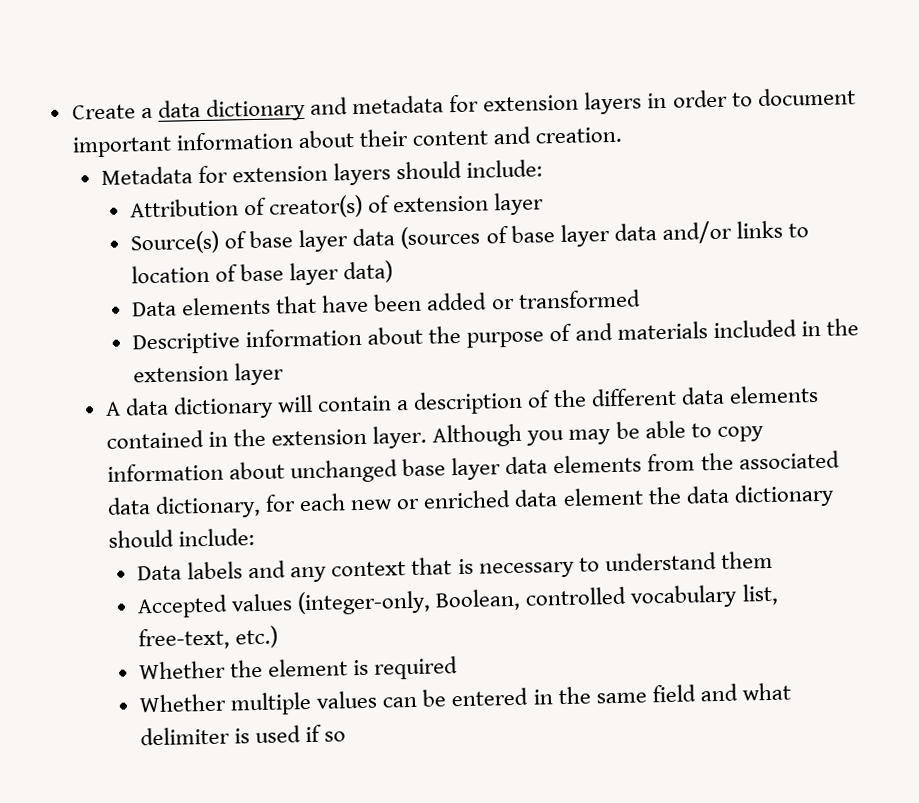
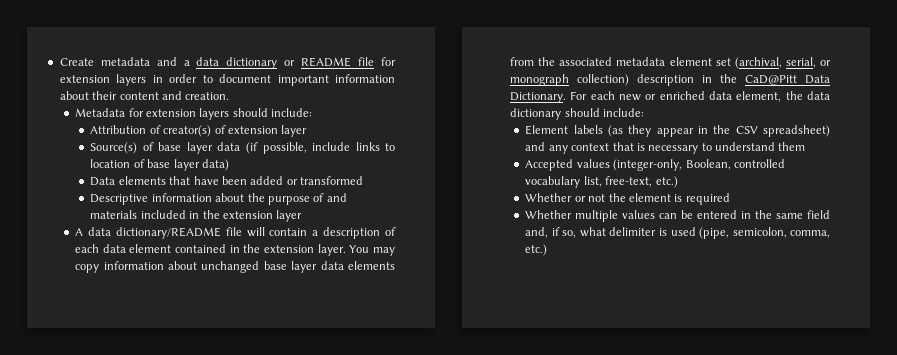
(136, 112) none -> [100,57,177,66] metadata and
[310,95,445,115] and metadata -> [284,57,375,67] or README file
[400,220,732,250] (sources of base layer data and/or -> [245,142,350,154] (if possible, include
[173,395,275,420] dictionary -> [115,227,242,239] dictionary/README file
[552,384,819,408] the different data elements -> [75,244,172,253] each data element
[432,420,712,448] Although you may be able to -> [349,245,395,256] You may
[106,494,297,519] data dictionary, for -> [616,57,831,69] [510,74,830,86] [510,91,588,103] metadata element set (archival, serial, or monograph collection) description in the CaD@Pitt Data Dictionary. For
[562,487,644,506] element -> [736,91,782,102] element,
[137,561,244,581] Data labels -> [525,125,830,137] Element labels (as they appear in the CSV spreadsheet)
(227, 670) none -> [574,194,606,202] or not
[699,683,738,702] and -> [525,227,577,238] and, if so,
[305,724,347,743] if so -> [698,227,830,239] [525,244,548,256] (pipe, semicolon, comma, etc.)

